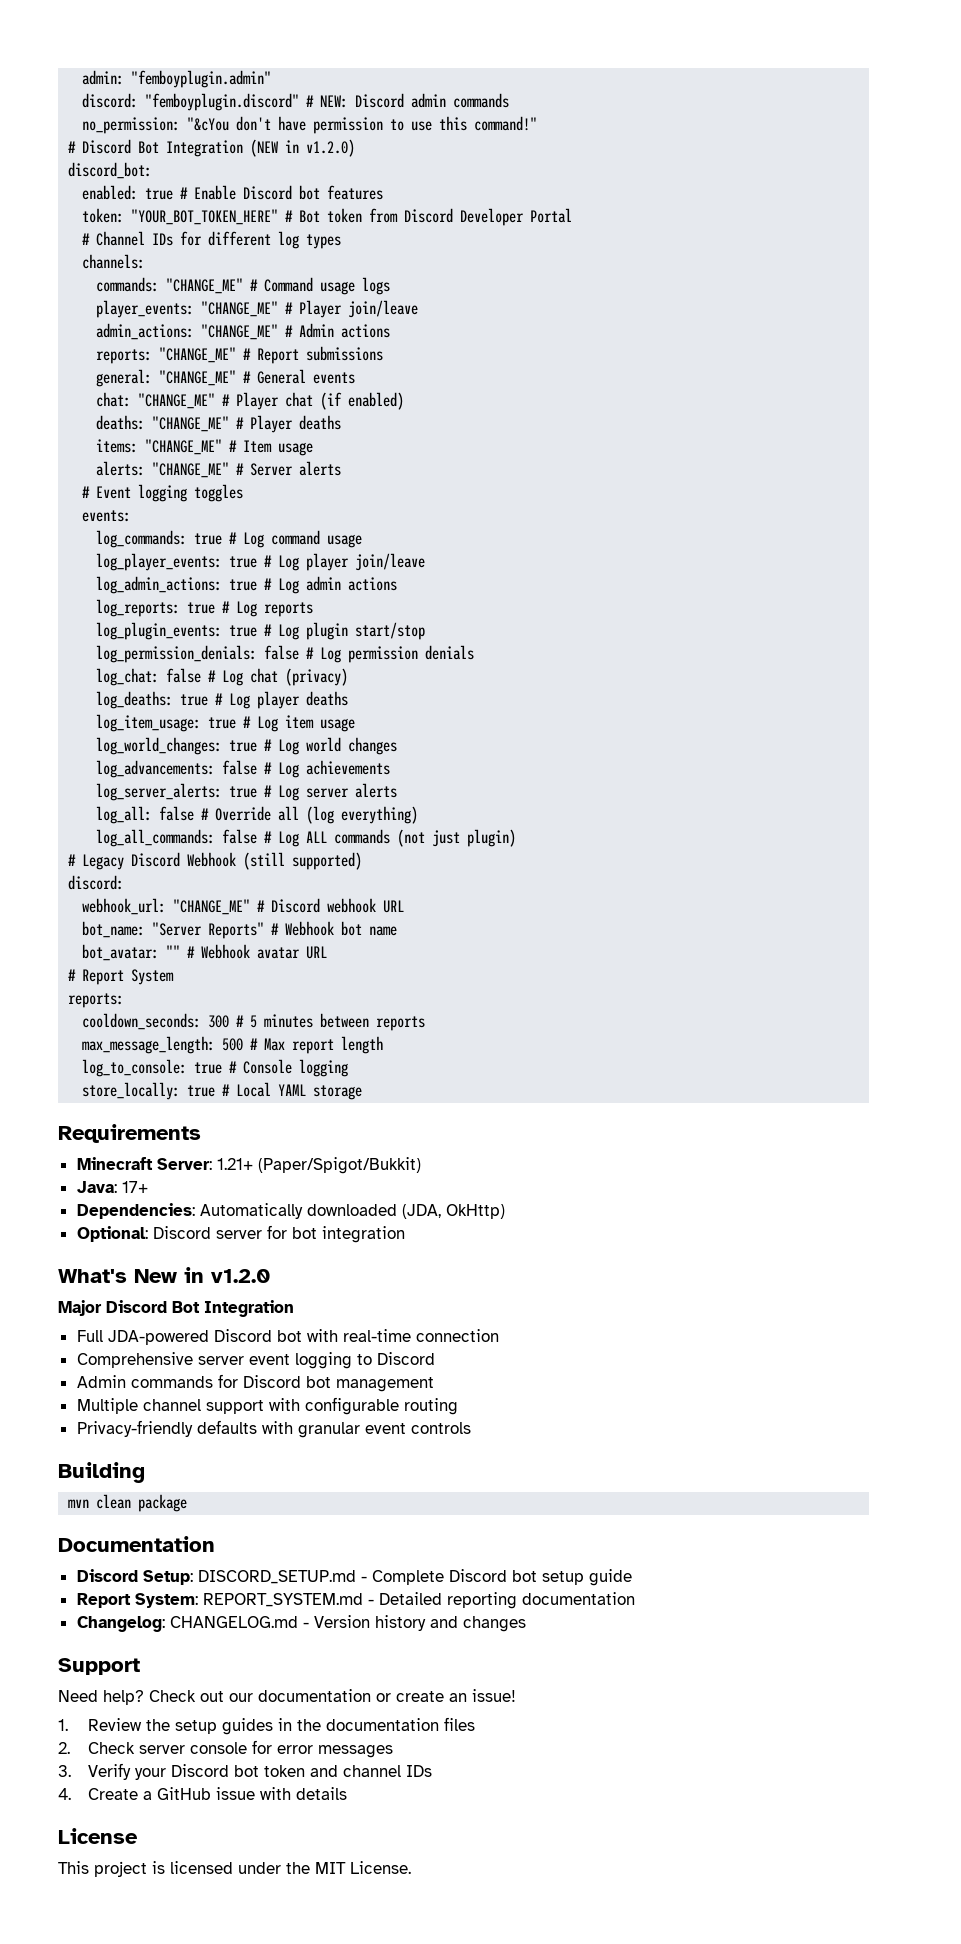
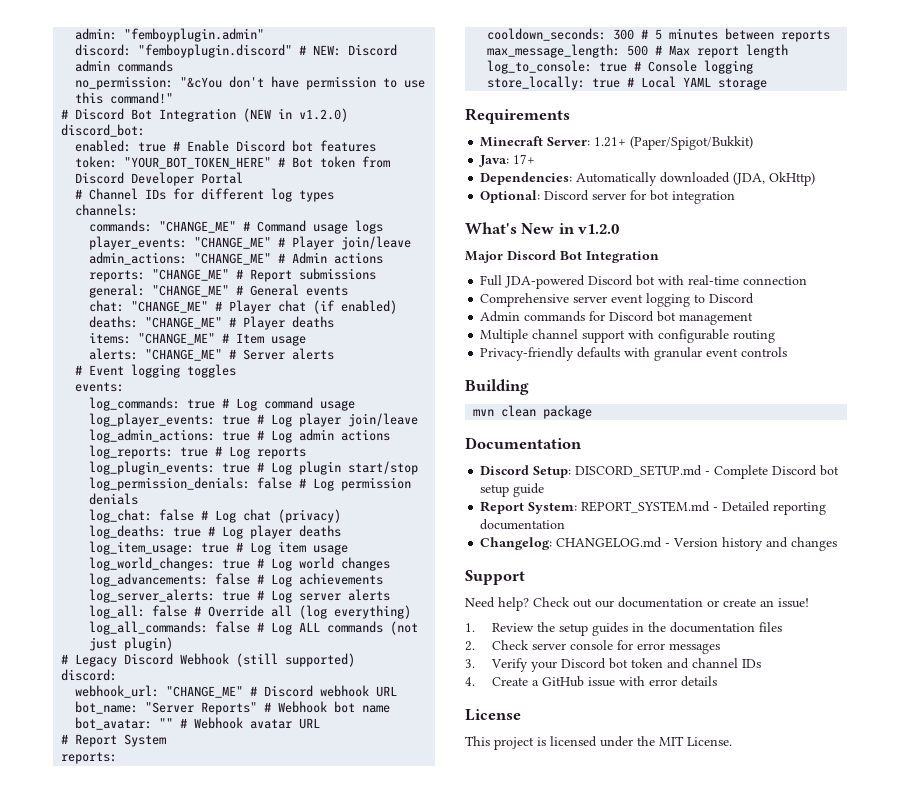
(291, 1793) none -> [649,679,678,686] error

